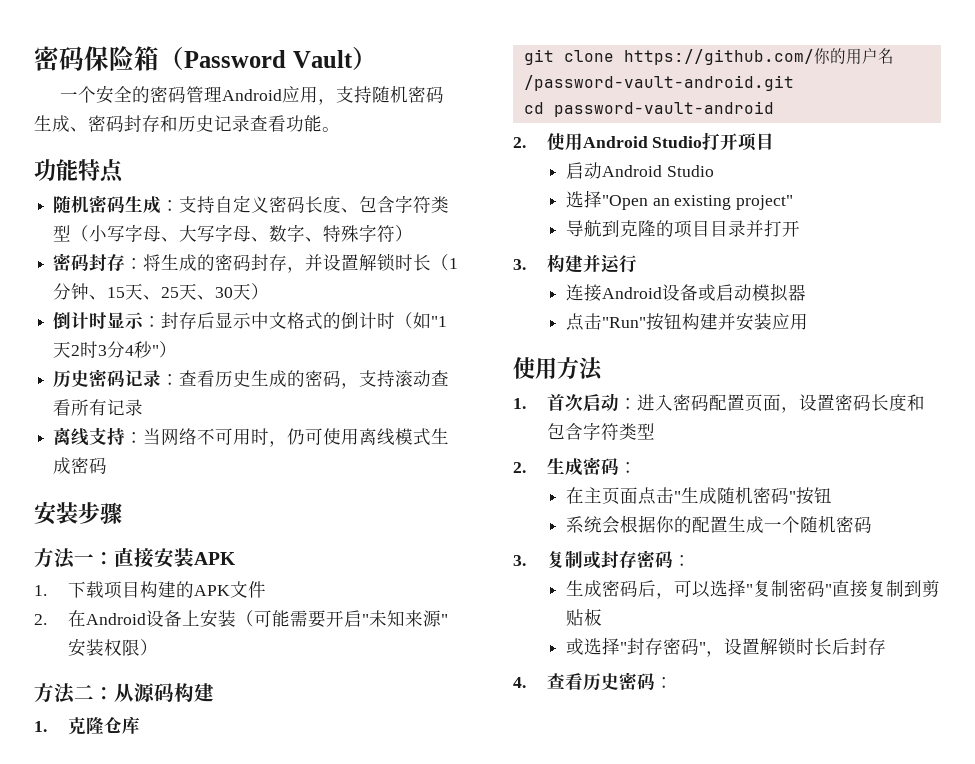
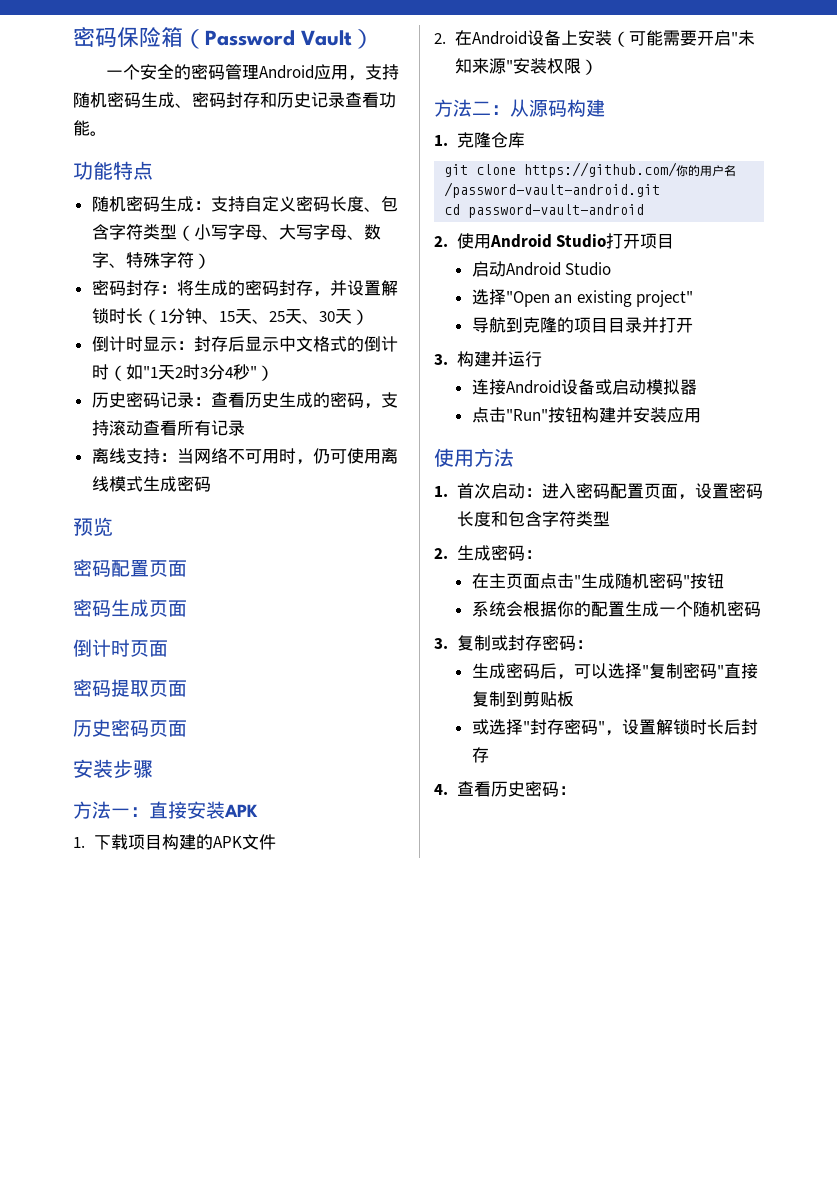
(108, 465) none -> [73,517,113,536] [73,559,187,577] [73,599,187,617] [73,639,168,657] [73,679,187,697] [73,719,187,737] // 预览 // 密码配置页面 // 密码生成页面 // 倒计时页面 // 密码提取页面 // 历史密码页面

